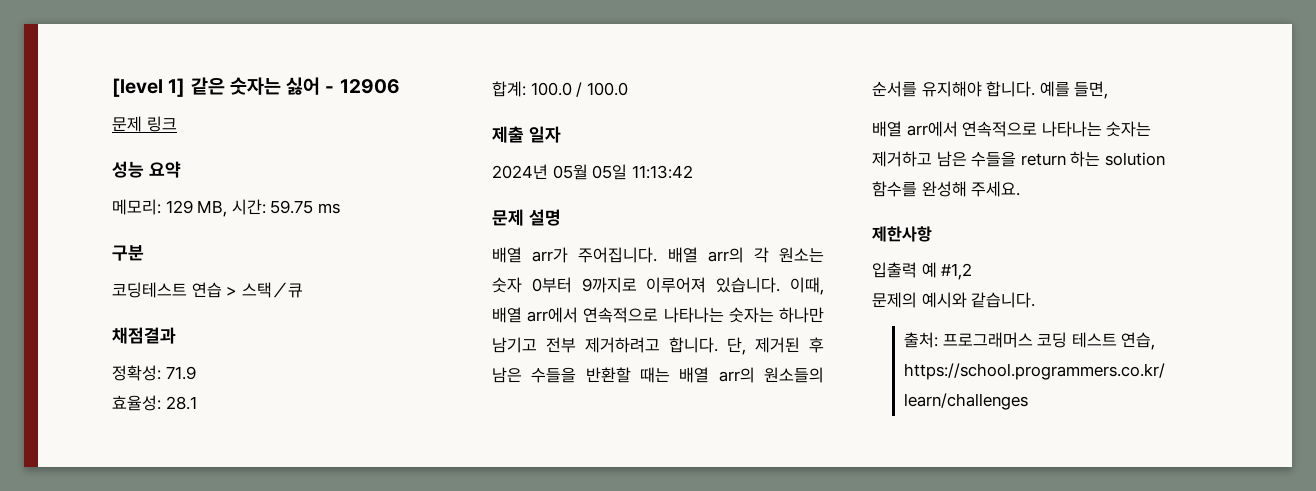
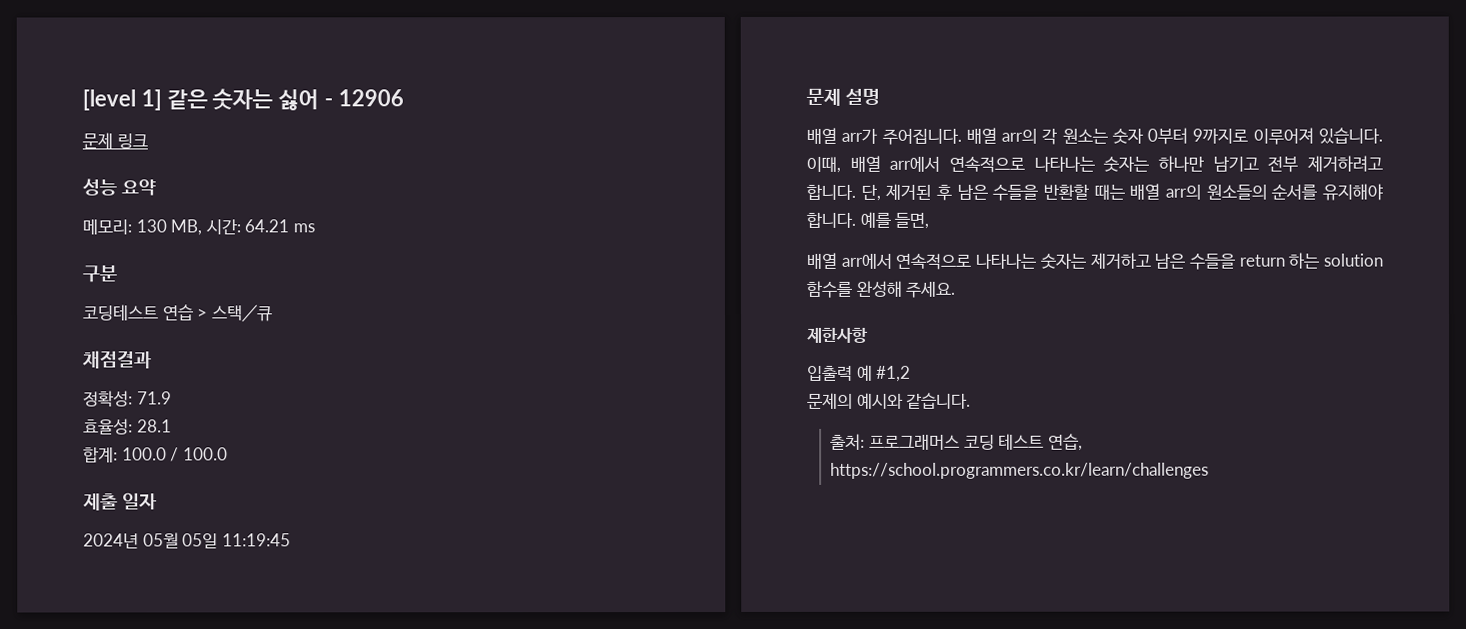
[165,200,193,214] 129 -> [135,219,167,233] 130
[270,200,314,214] 59.75 -> [244,219,290,233] 64.21
[631,165,693,179] 11:13:42 -> [221,533,291,547] 11:19:45

